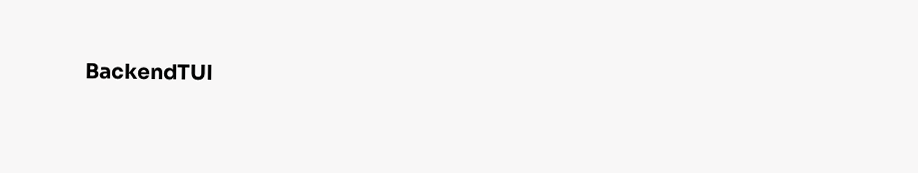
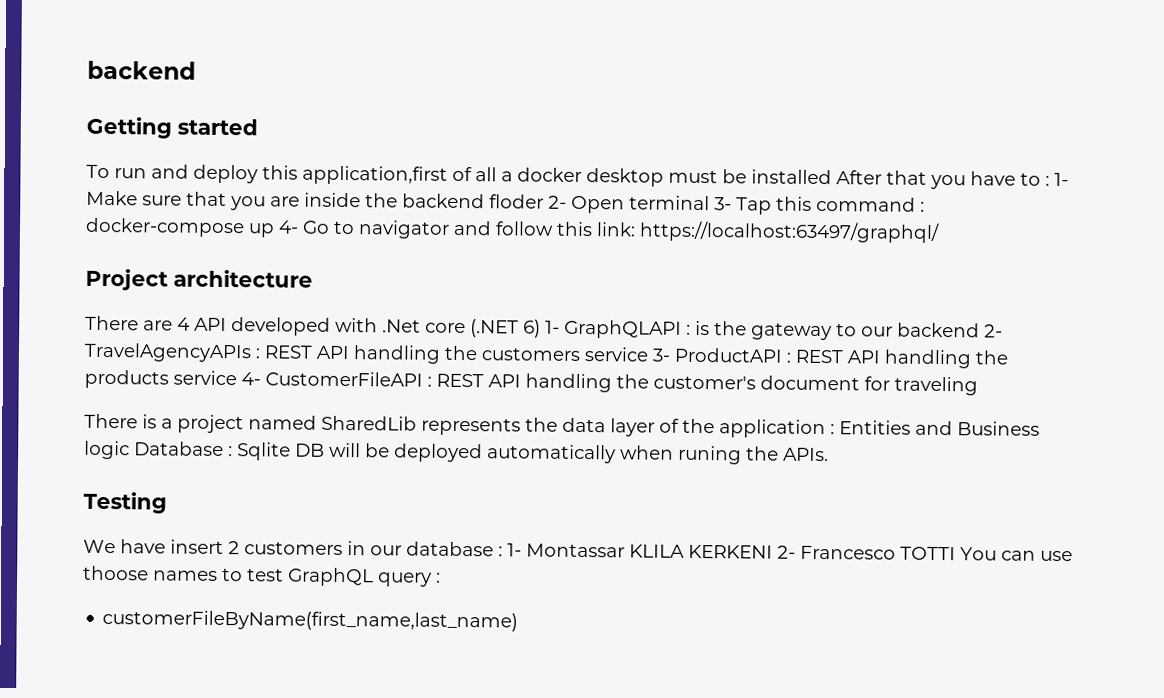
[85,62,214,81] BackendTUI -> [87,60,196,80] [86,116,258,139] [86,164,1069,190] [86,190,925,215] [85,217,940,243] [85,268,313,291] [85,315,1003,341] [84,342,1009,369] [84,369,978,396] [84,413,1040,439] [84,440,829,465] [83,491,167,514] [83,539,1073,562] [83,565,441,587] [102,609,519,632] backend // Getting started // To run and deploy this application,first of all a docker desktop must be installed After that you have to : 1- Make sure that you are inside the backend floder 2- Open terminal 3- Tap this command : docker-compose up 4- Go to navigator and follow this link: https://localhost:63497/graphql/ // Project architecture // There are 4 API developed with .Net core (.NET 6) 1- GraphQLAPI : is the gateway to our backend 2- TravelAgencyAPIs : REST API handling the customers service 3- ProductAPI : REST API handling the products service 4- CustomerFileAPI : REST API handling the customer's document for traveling // There is a project named SharedLib represents the data layer of the application : Entities and Business logic Database : Sqlite DB will be deployed automatically when runing the APIs. // Testing // We have insert 2 customers in our database : 1- Montassar KLILA KERKENI 2- Francesco TOTTI You can use thoose names to test GraphQL query : // customerFileByName(first_name,last_name)

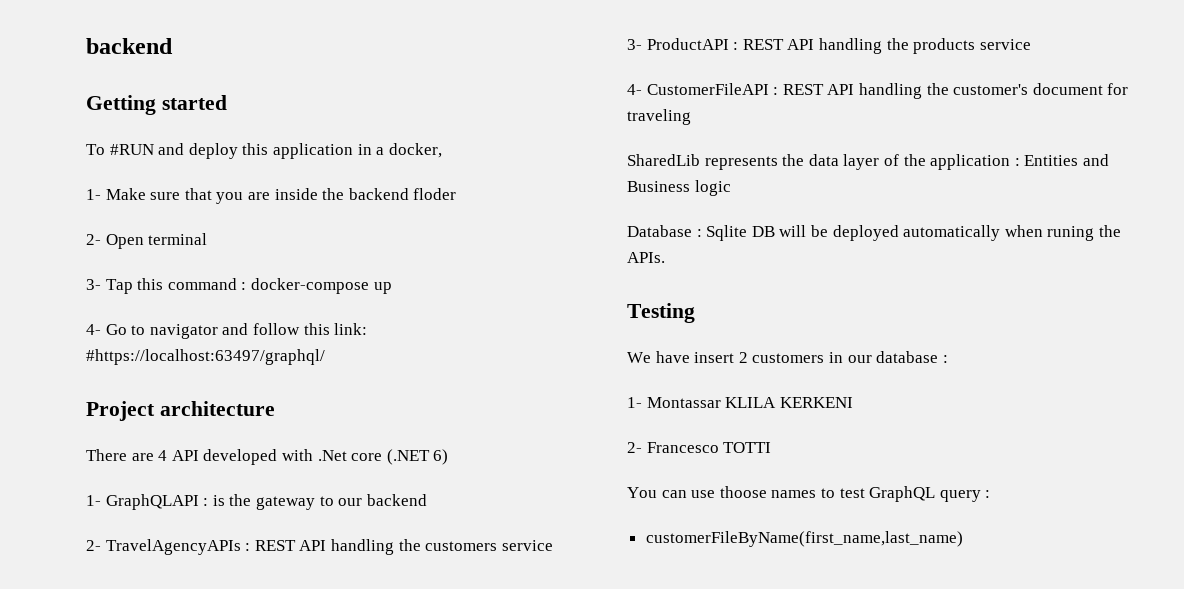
[114,168,147,179] run -> [109,144,154,155] #RUN
[302,165,1050,190] application,first of all a docker desktop must be installed After that you have to : -> [272,143,442,159] application in a docker, //
(544, 201) none -> (457, 194) //
(710, 203) none -> (208, 239) //
(275, 230) none -> (392, 288) //
[639,220,940,243] https://localhost:63497/graphql/ -> [86,349,325,365] #https://localhost:63497/graphql/
(541, 328) none -> (449, 457) //
(980, 330) none -> (427, 500) //
(649, 354) none -> (553, 545) //
(237, 378) none -> (1031, 44) //
[84,413,317,434] There is a project named -> (691, 117) none
(130, 450) none -> (731, 188) //
(503, 551) none -> (948, 359) //
(773, 551) none -> (853, 402) //
(956, 553) none -> (772, 447) //

